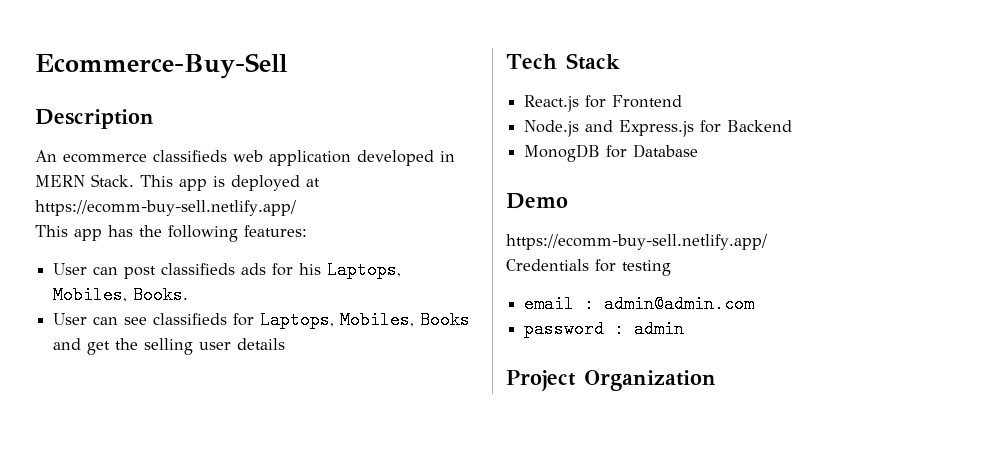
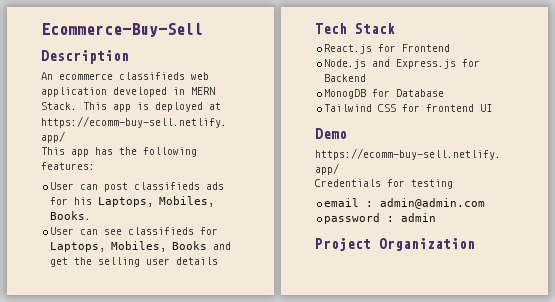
(699, 151) none -> [324,104,493,112] // Tailwind CSS for frontend UI

